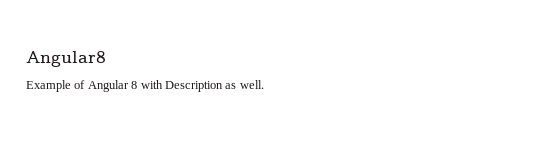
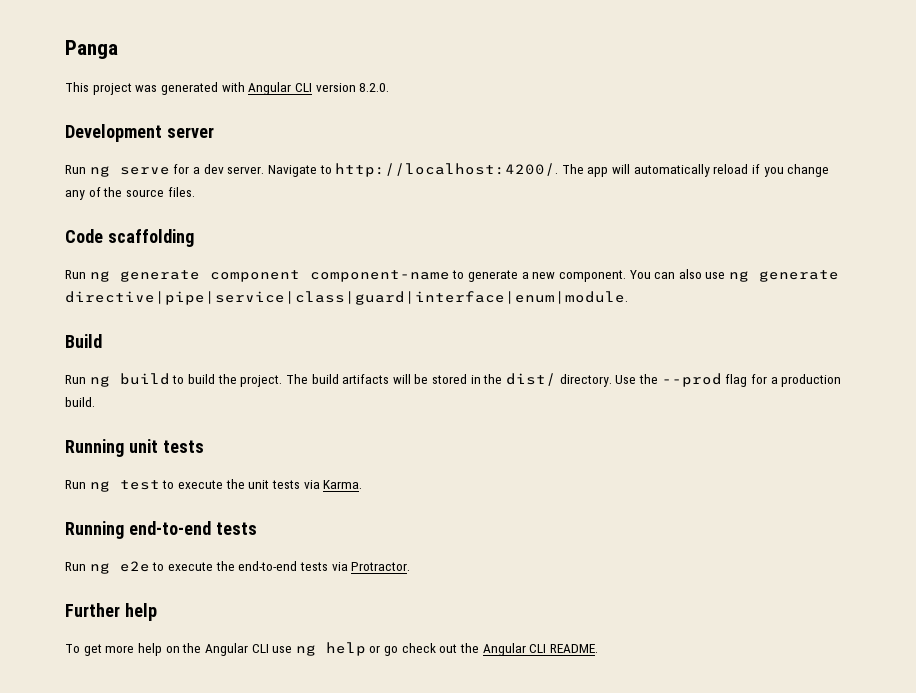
[26,51,106,67] [26,80,264,92] Angular8 // Example of Angular 8 with Description as well. -> [65,40,118,59] [65,82,390,95] [65,124,214,142] [65,163,830,177] [65,187,195,200] [65,229,194,247] [65,269,840,282] [65,291,628,305] [65,334,102,348] [65,373,842,387] [65,397,95,407] [65,439,204,457] [65,479,363,492] [65,521,257,539] [65,561,411,574] [65,603,157,621] [65,642,598,656] Panga // This project was generated with Angular CLI version 8.2.0. // Development server // Run ng serve for a dev server. Navigate to http://localhost:4200/. The app will automatically reload if you change any of the source files. // Code scaffolding // Run ng generate component component-name to generate a new component. You can also use ng generate directive|pipe|service|class|guard|interface|enum|module. // Build // Run ng build to build the project. The build artifacts will be stored in the dist/ directory. Use the --prod flag for a production build. // Running unit tests // Run ng test to execute the unit tests via Karma. // Running end-to-end tests // Run ng e2e to execute the end-to-end tests via Protractor. // Further help // To get more help on the Angular CLI use ng help or go check out the Angular CLI README.

